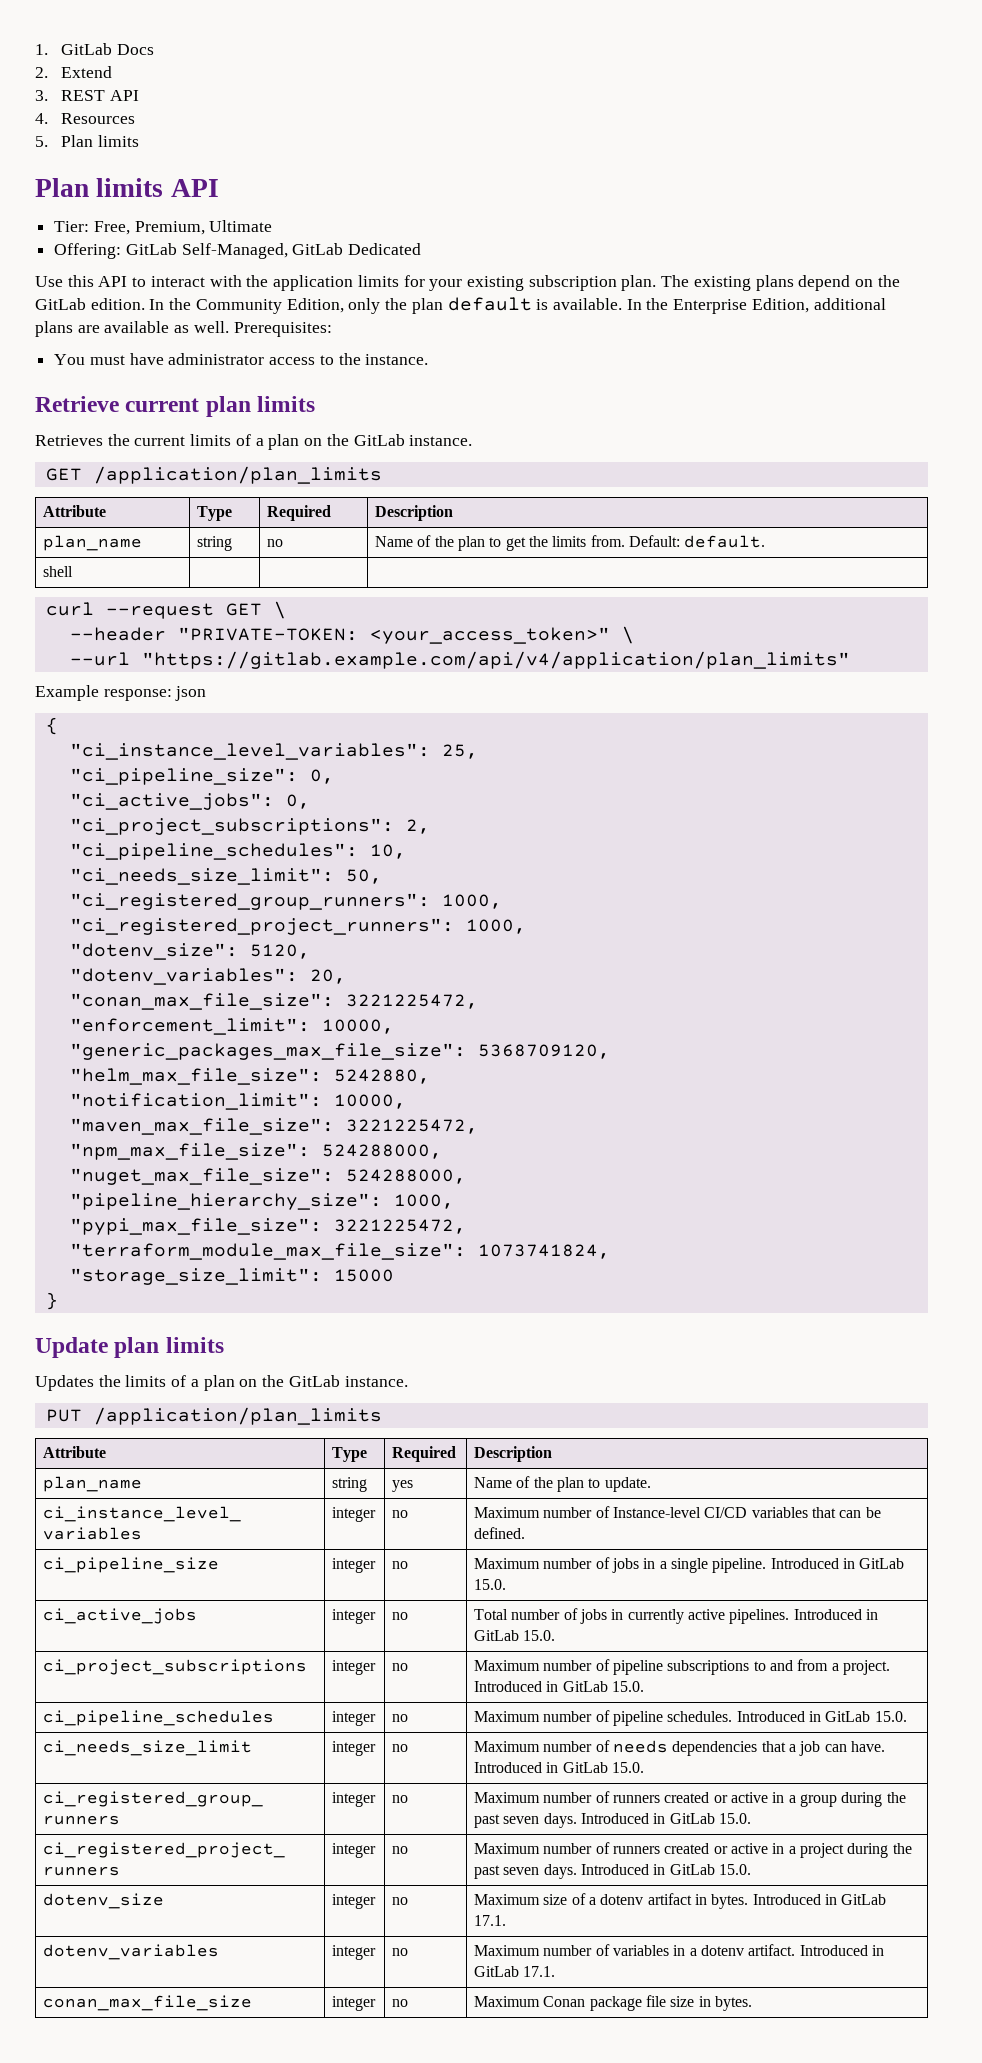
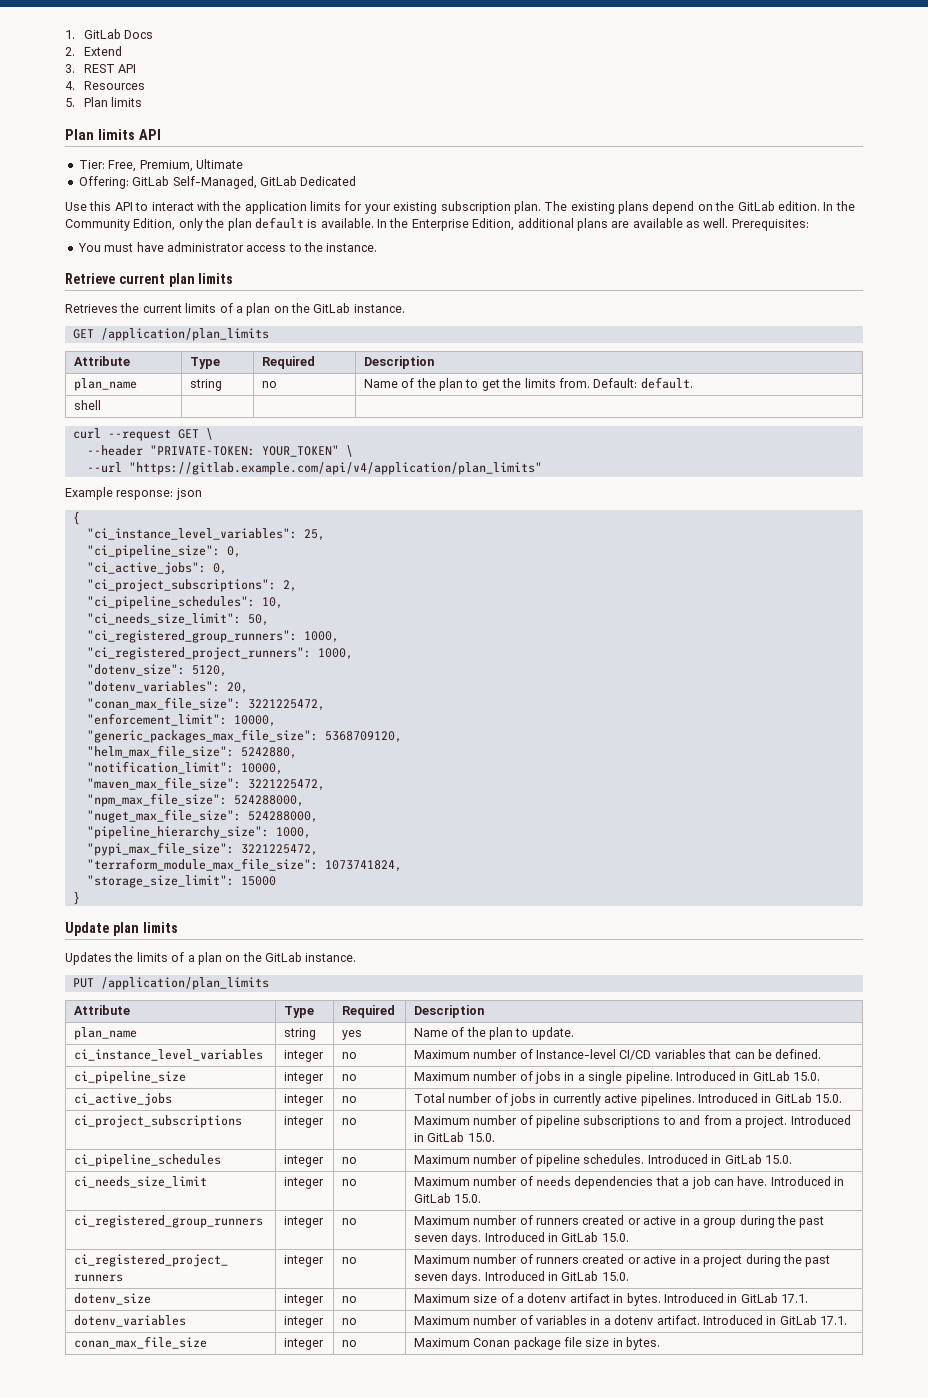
[369,627,610,644] <your_access_token>" -> [261,445,339,457] YOUR_TOKEN"

